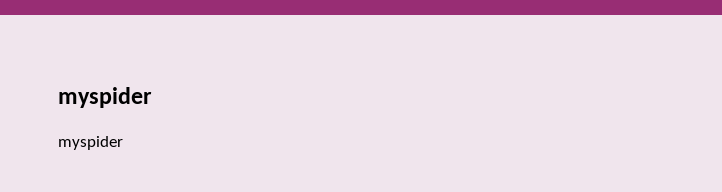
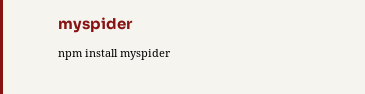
(152, 97) none -> [58,49,118,60] npm install

